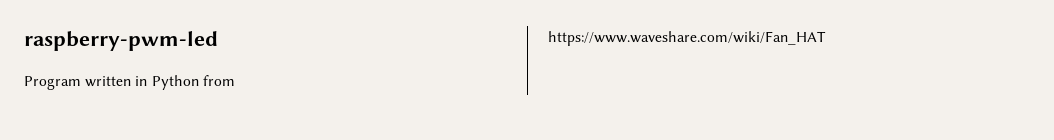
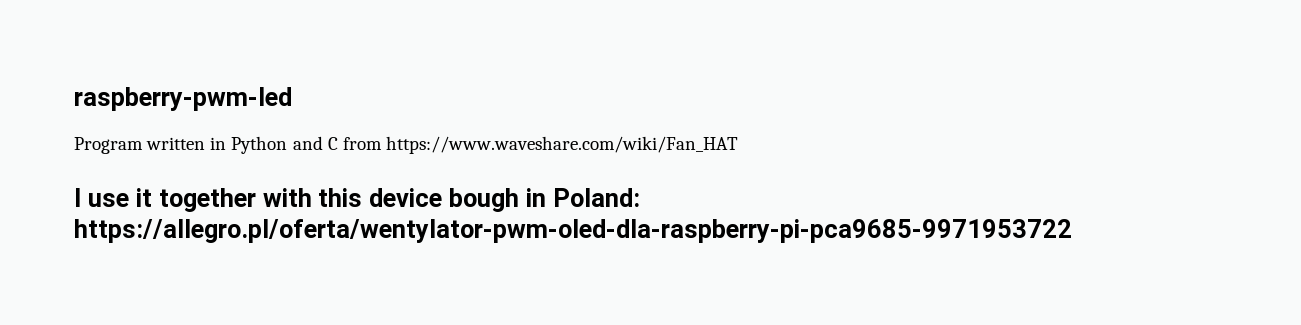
(199, 82) none -> [292,136,338,150] and C
(826, 38) none -> [74,188,640,212] [74,219,1072,243] // I use it together with this device bough in Poland: https://allegro.pl/oferta/wentylator-pwm-oled-dla-raspberry-pi-pca9685-9971953722

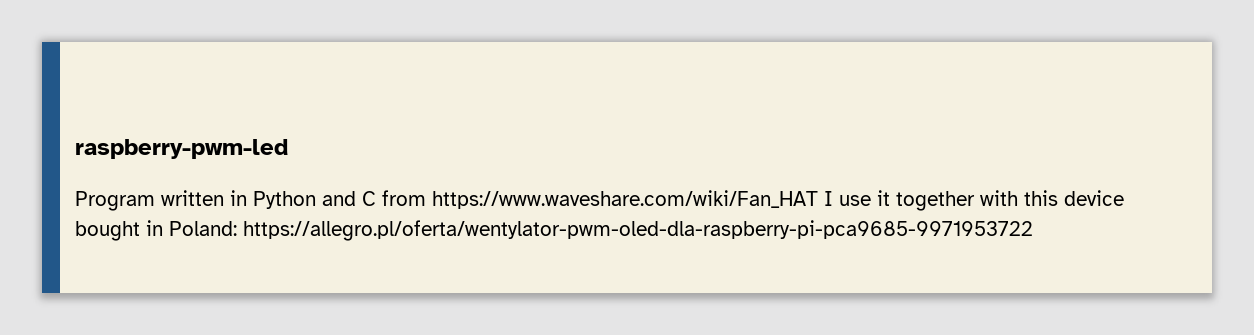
(738, 145) // -> (818, 199) none
[449,188,520,212] bough -> [75,221,140,241] bought

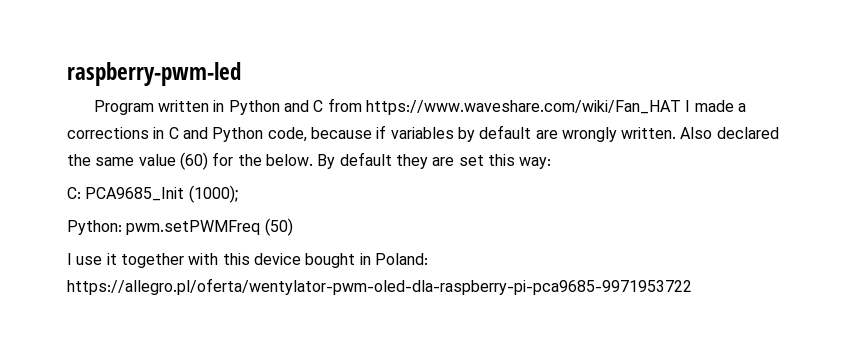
(833, 198) none -> [694,100,746,112] [67,125,779,142] [67,152,552,170] [67,185,238,203] [67,218,293,236] [67,253,72,265] made a corrections in C and Python code, because if variables by default are wrongly written. Also declared the same value (60) for the below. By default they are set this way: // C: PCA9685_Init (1000); // Python: pwm.setPWMFreq (50) // I

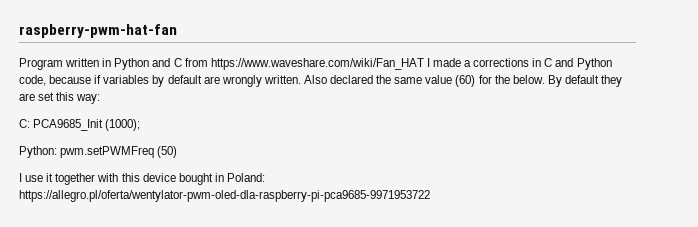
[67,62,241,86] raspberry-pwm-led -> [19,24,177,38] raspberry-pwm-hat-fan

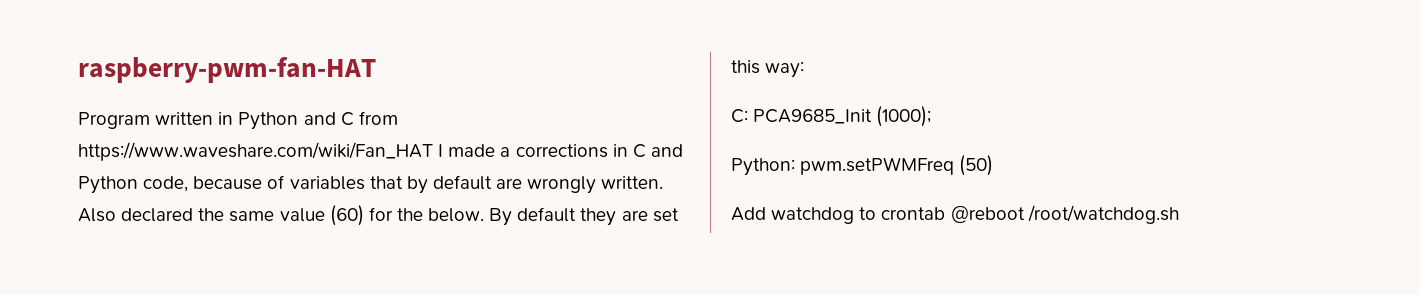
[19,24,177,38] raspberry-pwm-hat-fan -> [78,57,376,83] raspberry-pwm-fan-HAT
[94,75,150,84] if variables -> [267,175,403,190] of variables that
[19,173,265,185] [19,190,430,202] I use it together with this device bought in Poland: https://allegro.pl/oferta/wentylator-pwm-oled-dla-raspberry-pi-pca9685-9971953722 -> [731,205,1179,224] Add watchdog to crontab @reboot /root/watchdog.sh

